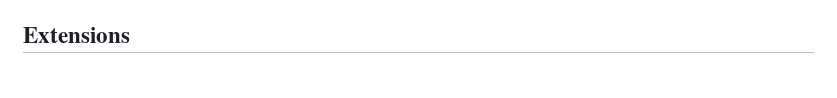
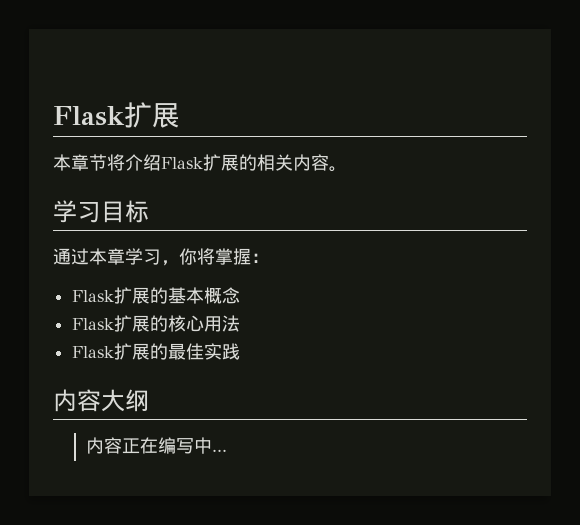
[23,27,130,43] Extensions -> [53,102,180,128] [53,154,347,172] [53,200,149,223] [53,248,269,266] [72,287,241,304] [72,315,241,332] [72,343,241,360] [53,389,149,412] [86,437,228,454] Flask扩展 // 本章节将介绍Flask扩展的相关内容。 // 学习目标 // 通过本章学习，你将掌握： // Flask扩展的基本概念 // Flask扩展的核心用法 // Flask扩展的最佳实践 // 内容大纲 // 内容正在编写中...

